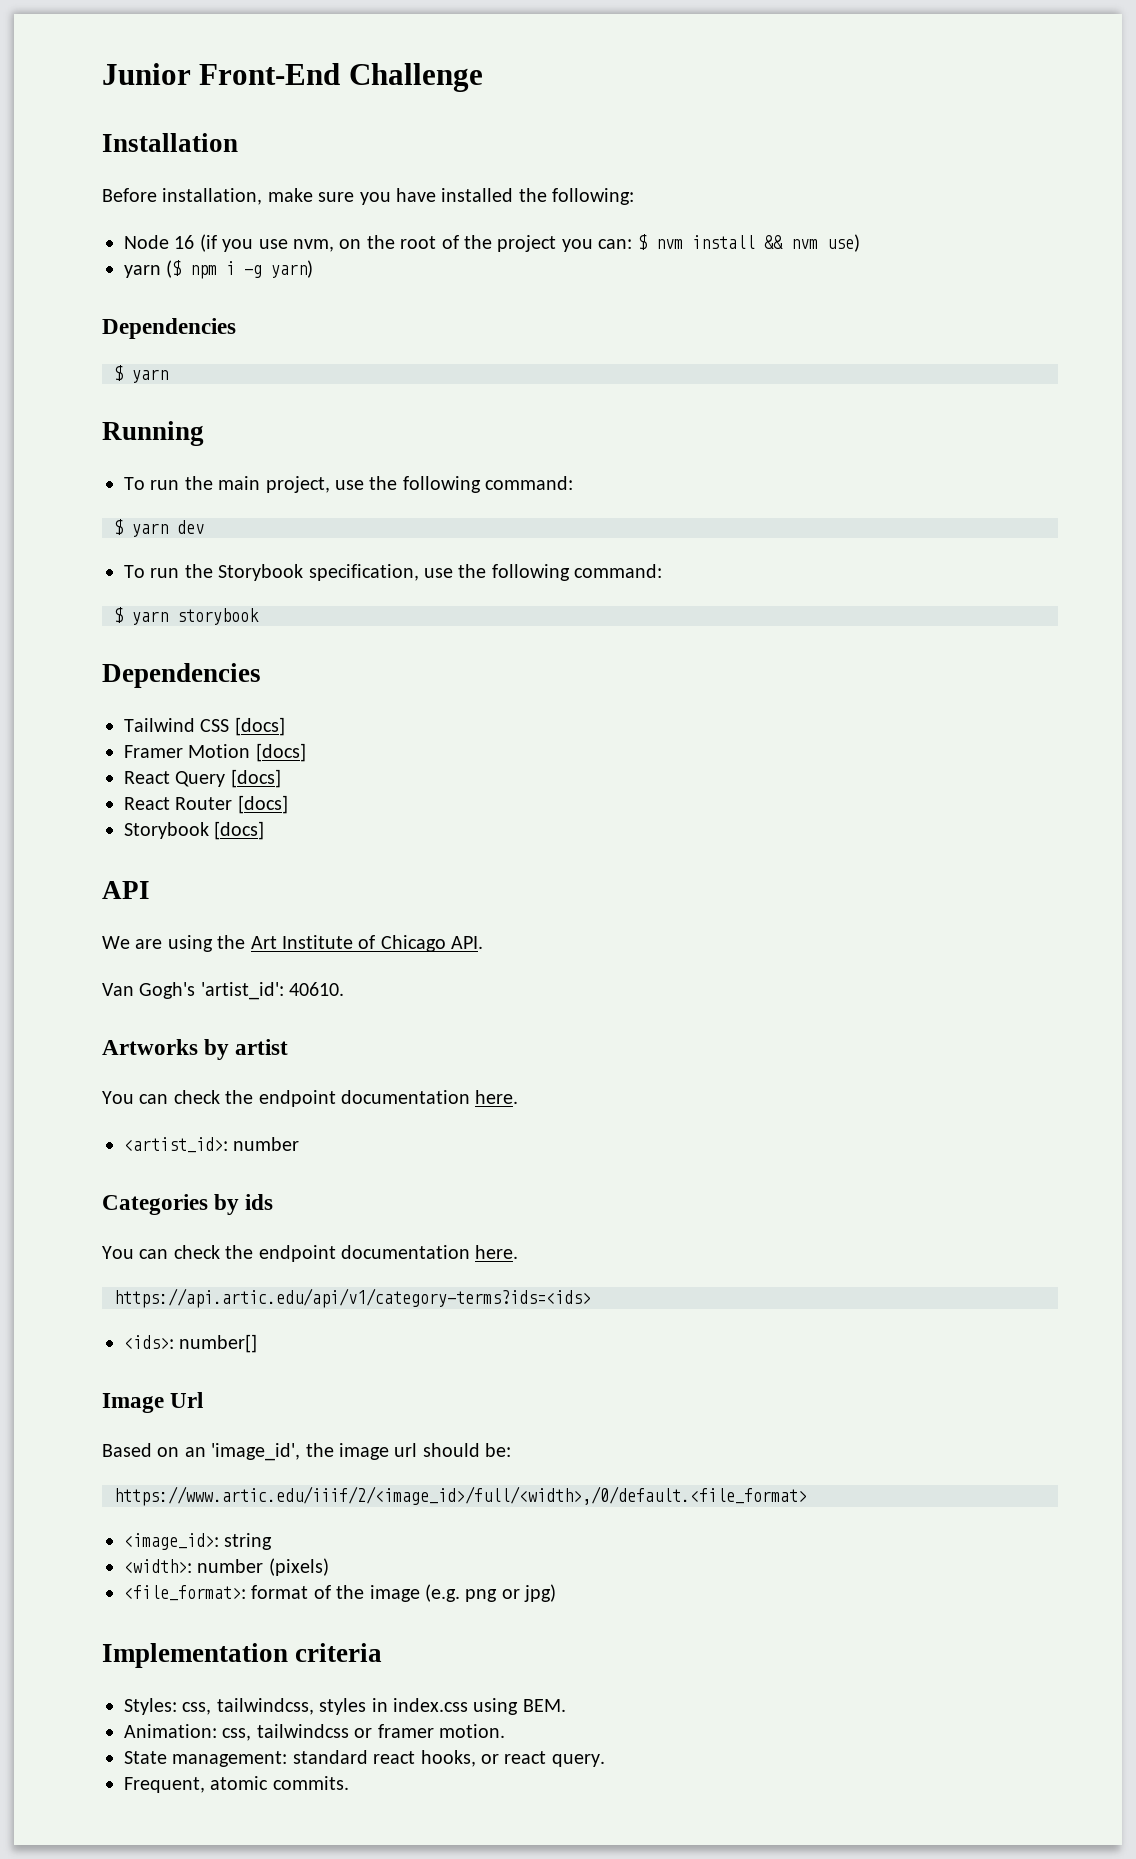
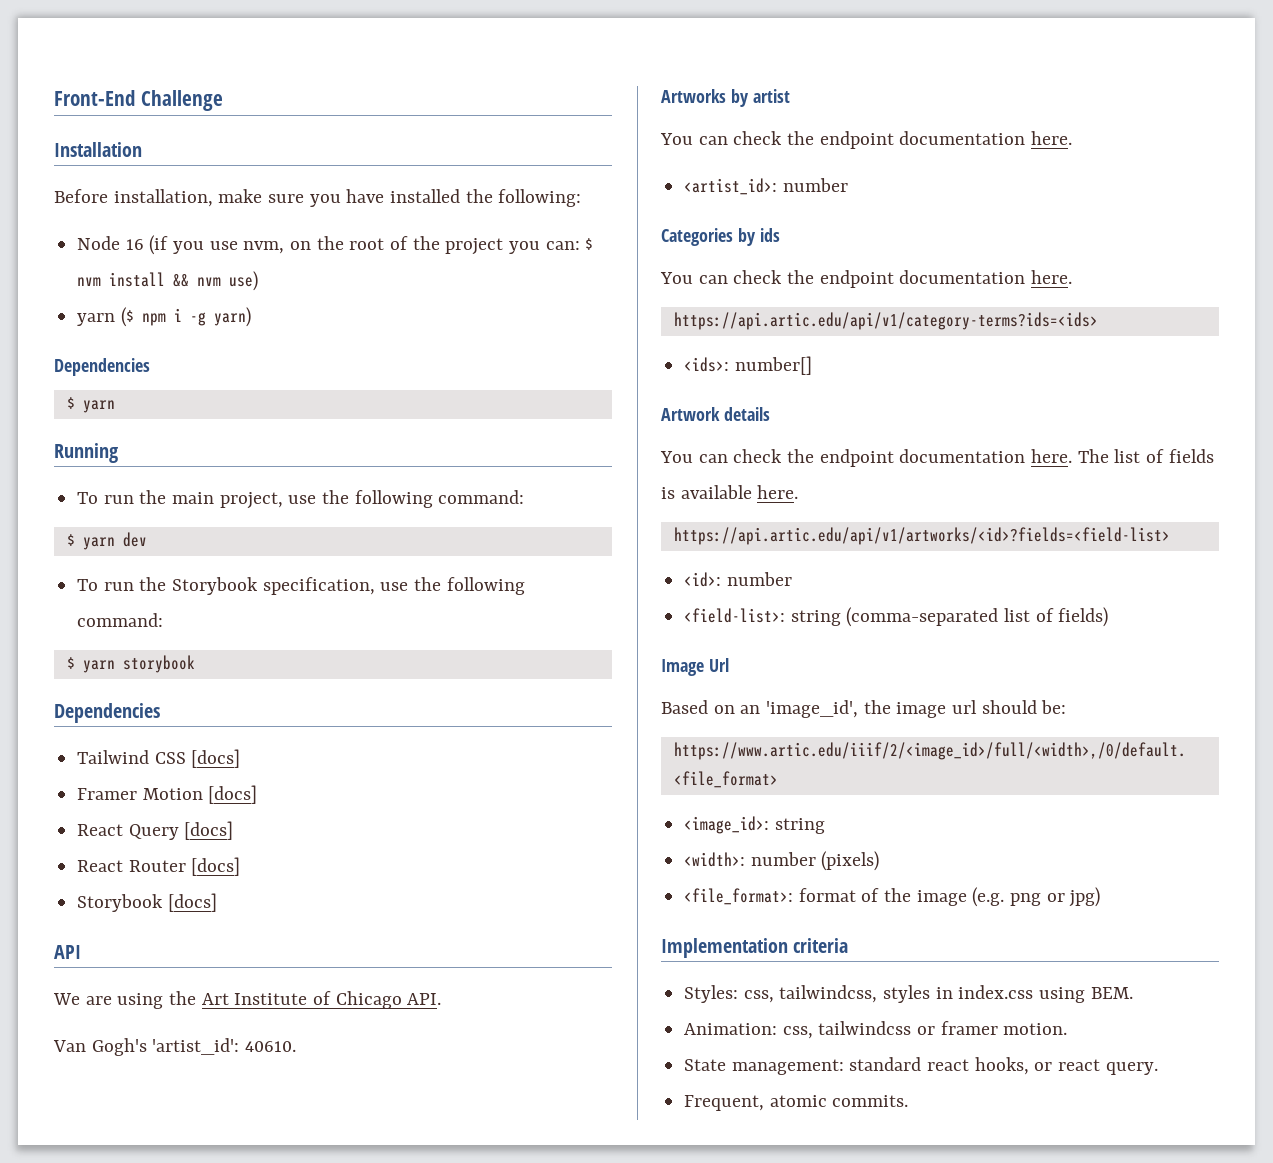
[102,63,191,85] Junior -> (54, 98) none
(258, 1343) none -> [661,407,770,421] [660,449,1214,467] [661,485,799,499] [673,527,1170,545] [684,572,792,587] [684,607,1109,627] // Artwork details // You can check the endpoint documentation here. The list of fields is available here. // https://api.artic.edu/api/v1/artworks/<id>?fields=<field-list> // <id>: number // <field-list>: string (comma-separated list of fields)

